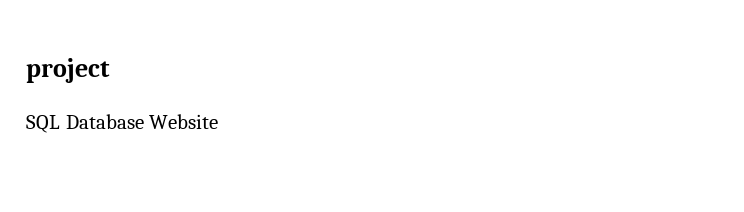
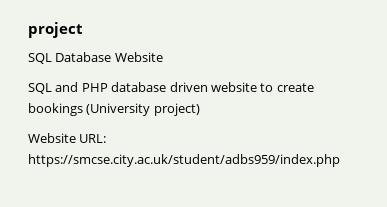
(219, 121) none -> [28,82,314,94] [28,103,200,116] [28,133,107,143] [28,154,340,167] // SQL and PHP database driven website to create bookings (University project) // Website URL: https://smcse.city.ac.uk/student/adbs959/index.php

